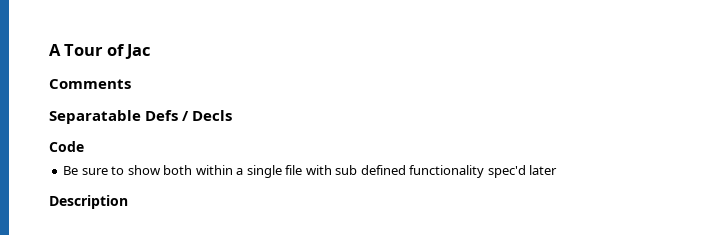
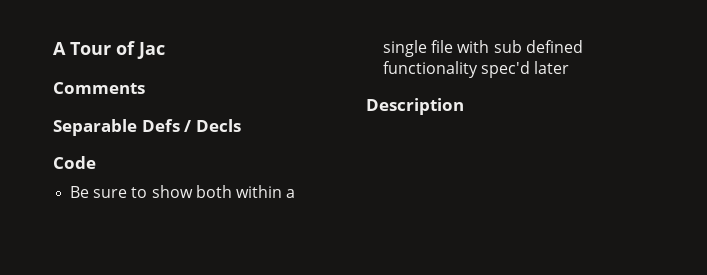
[49,110,141,124] Separatable -> [53,119,137,136] Separable

